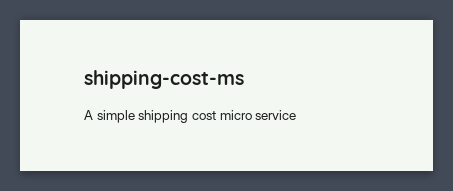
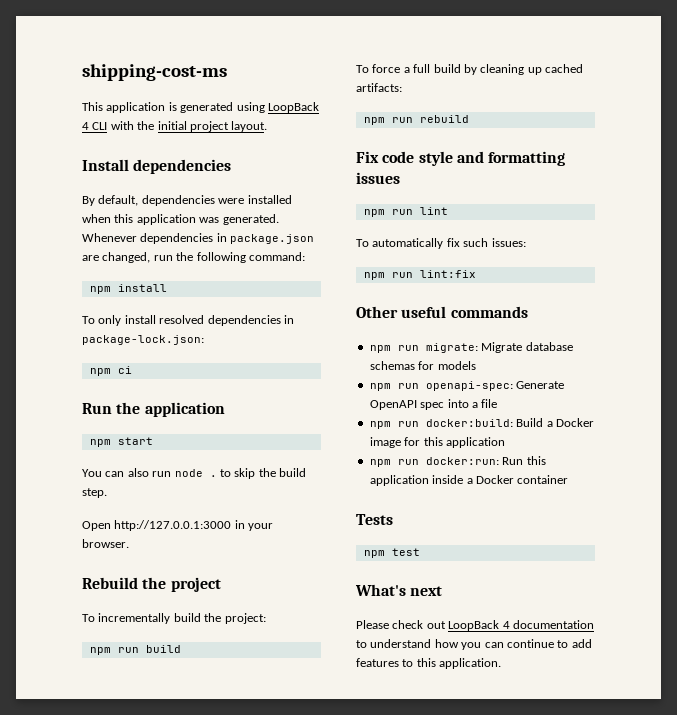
[84,110,297,123] A simple shipping cost micro service -> [82,102,319,113] [82,121,268,132] [82,159,232,174] [82,195,292,206] [82,214,279,225] [82,233,315,244] [82,252,305,263] [89,284,167,294] [82,315,294,326] [82,335,204,345] [89,366,132,376] [82,402,225,417] [89,437,153,447] [82,468,306,479] [82,488,107,498] [82,520,274,531] [82,539,129,548] [82,577,221,592] [82,613,266,624] [89,645,181,655] [356,64,583,75] [356,83,402,92] [363,115,469,125] [356,151,566,166] [356,172,400,184] [363,207,448,217] [356,238,526,249] [363,270,476,280] [356,306,528,318] [369,342,573,353] [369,361,476,370] [369,381,565,391] [369,399,498,410] [369,418,594,429] [369,437,505,448] [369,456,546,467] [369,475,569,486] [356,514,393,525] [363,548,420,558] [355,584,443,596] [356,620,594,631] [356,639,592,650] [356,658,502,669] This application is generated using LoopBack 4 CLI with the initial project layout. // Install dependencies // By default, dependencies were installed when this application was generated. Whenever dependencies in package.json are changed, run the following command: // npm install // To only install resolved dependencies in package-lock.json: // npm ci // Run the application // npm start // You can also run node . to skip the build step. // Open http://127.0.0.1:3000 in your browser. // Rebuild the project // To incrementally build the project: // npm run build // To force a full build by cleaning up cached artifacts: // npm run rebuild // Fix code style and formatting issues // npm run lint // To automatically fix such issues: // npm run lint:fix // Other useful commands // npm run migrate: Migrate database schemas for models // npm run openapi-spec: Generate OpenAPI spec into a file // npm run docker:build: Build a Docker image for this application // npm run docker:run: Run this application inside a Docker container // Tests // npm test // What's next // Please check out LoopBack 4 documentation to understand how you can continue to add features to this application.

